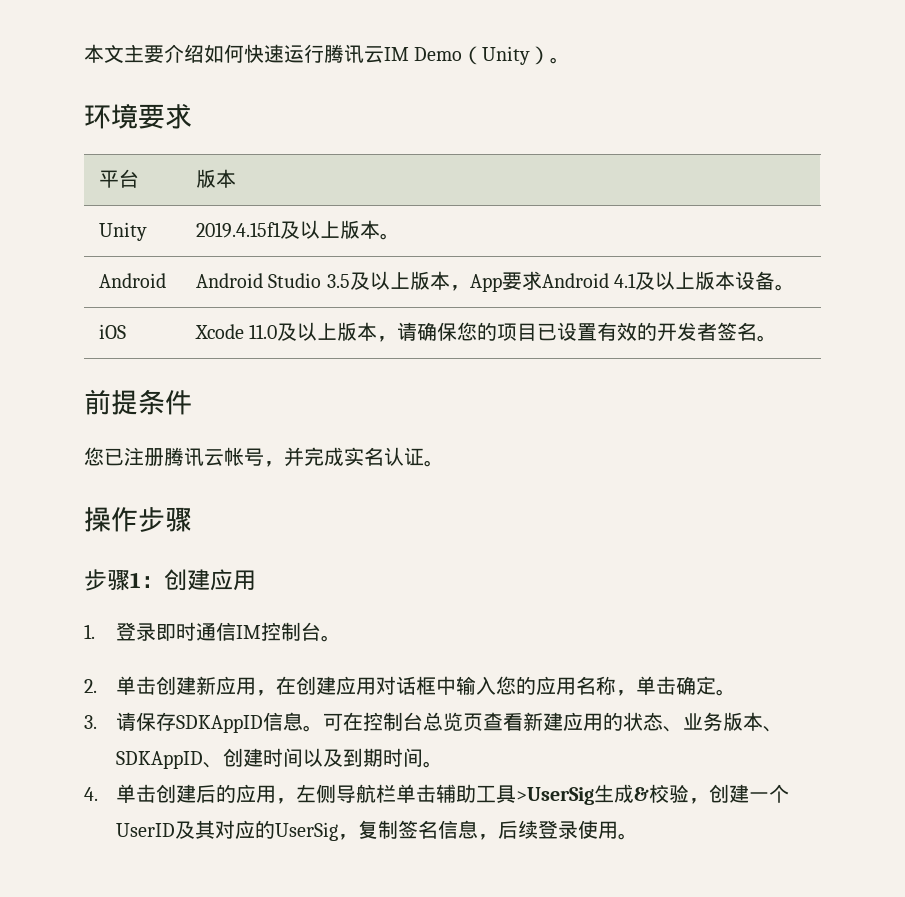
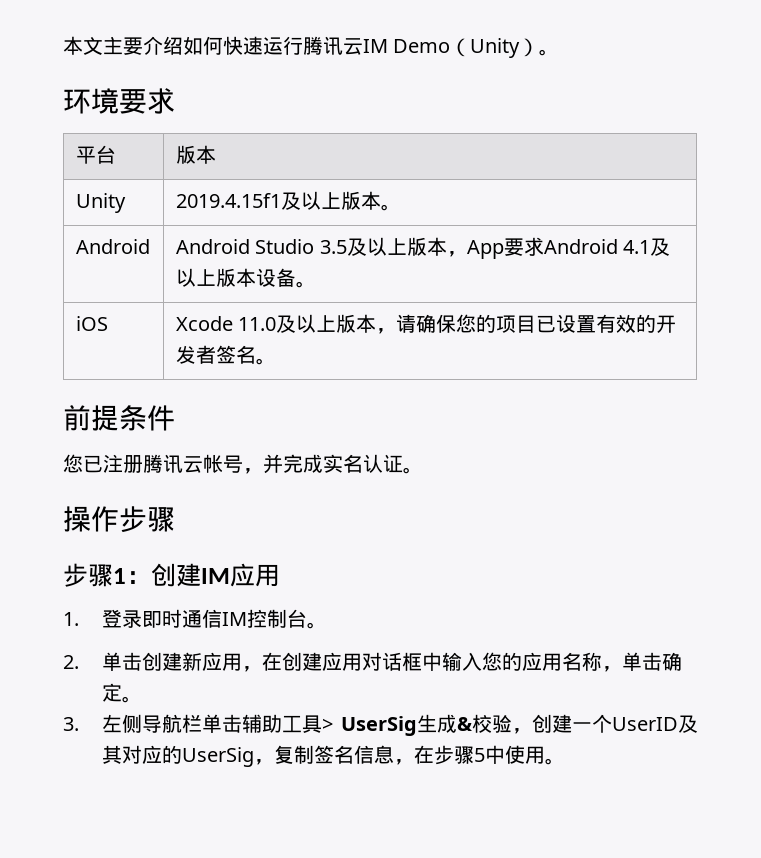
(210, 580) none -> [201,568,230,584] IM
[116,712,784,733] [116,748,444,769] [84,784,297,804] 请保存SDKAppID信息。可在控制台总览页查看新建应用的状态、业务版本、SDKAppID、创建时间以及到期时间。 // 4.单击创建后的应用， -> (79, 724) none
[516,787,595,805] >UserSig -> [322,716,417,736] > UserSig
[498,820,579,839] 后续登录 -> [414,745,506,765] 在步骤5中

